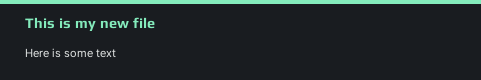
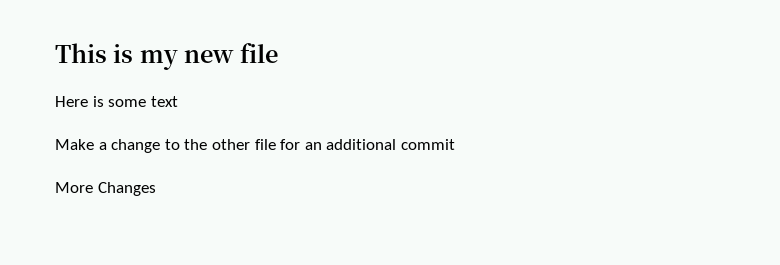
(117, 53) none -> [55,139,455,153] [55,182,156,196] // Make a change to the other file for an additional commit // More Changes

